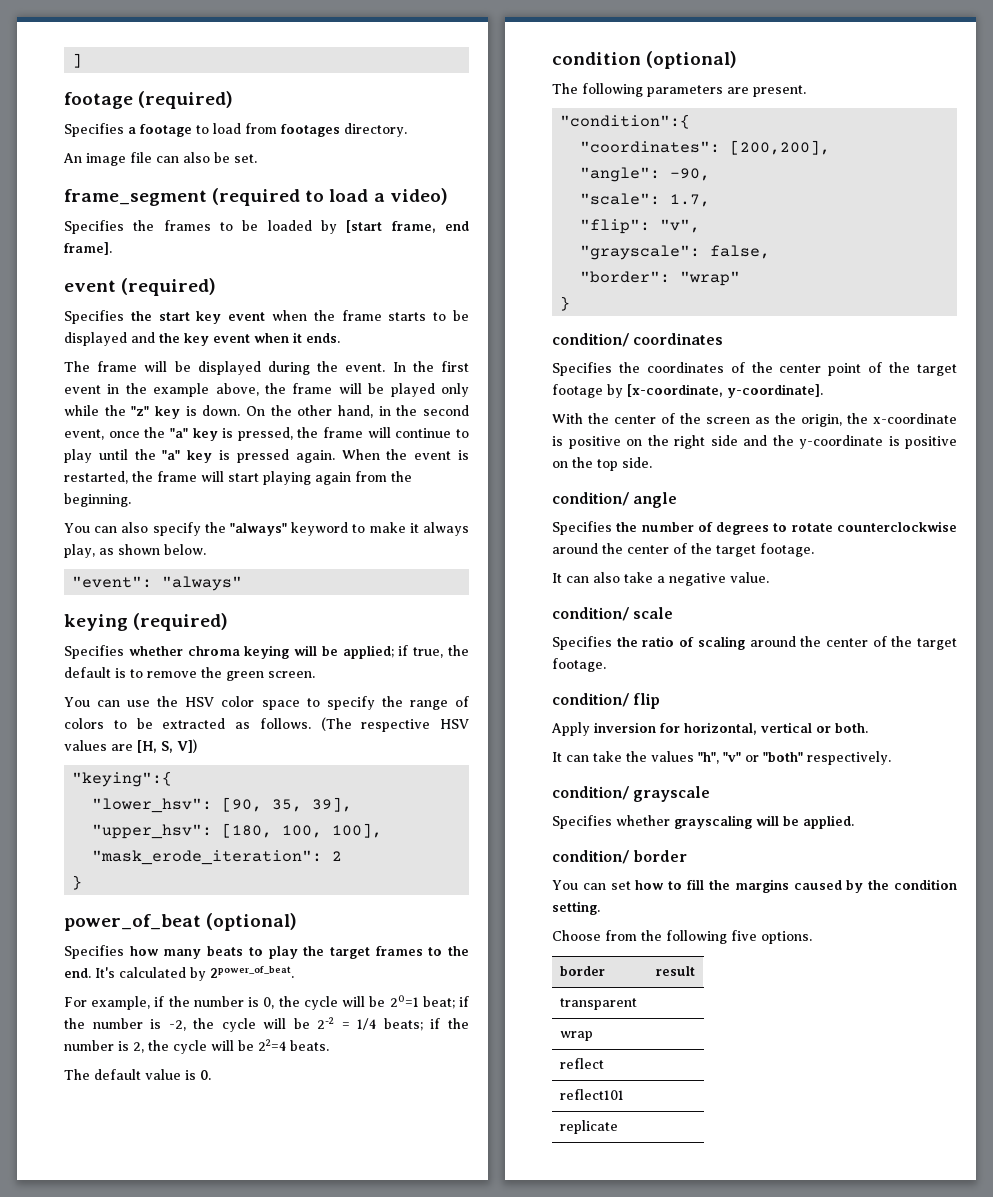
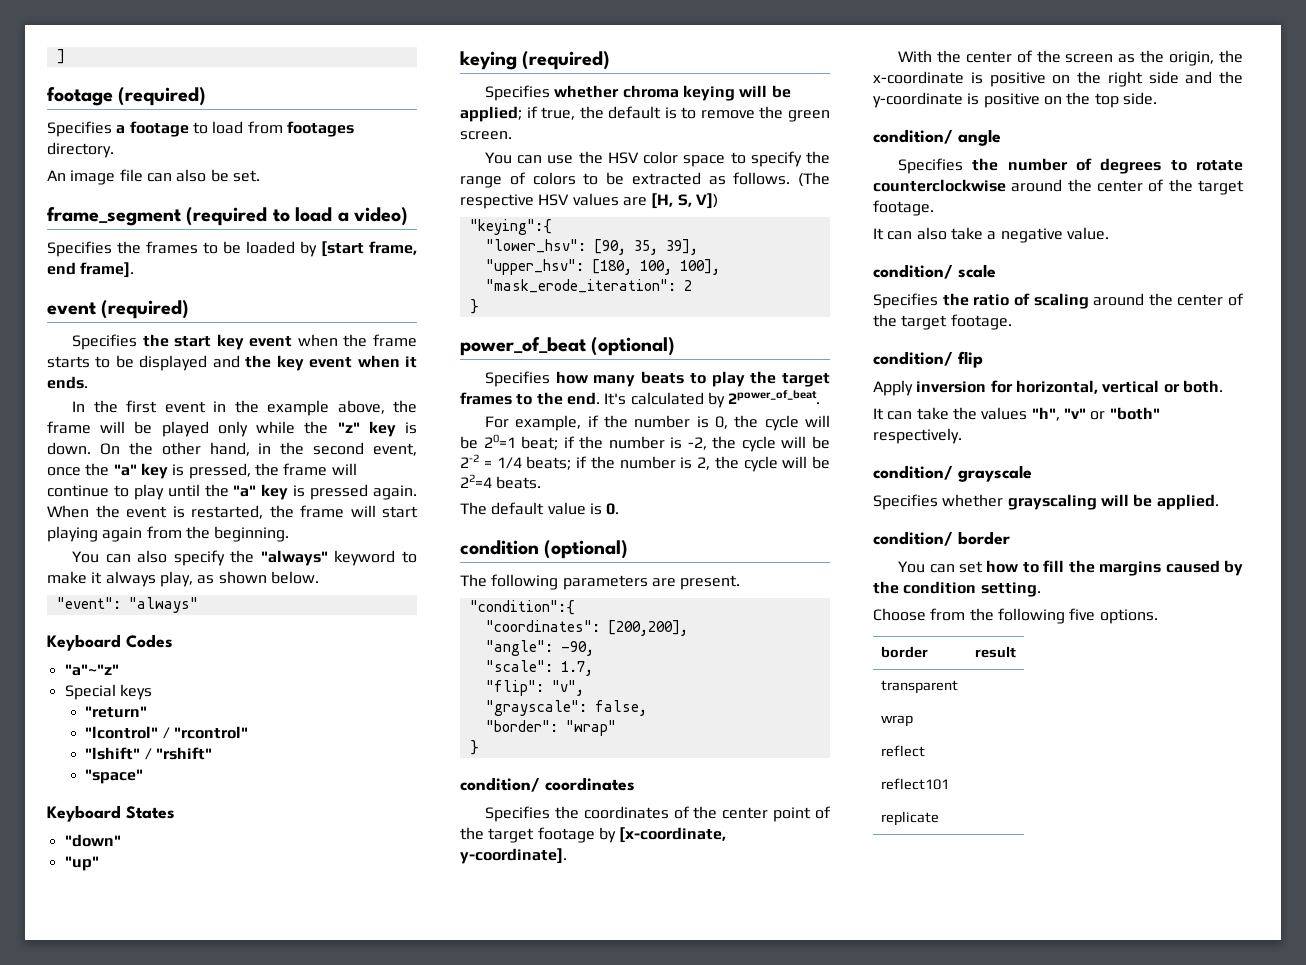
[64,361,386,375] The frame will be displayed during the event. -> (88, 382) none
(243, 583) none -> [47,634,173,651] [64,664,119,676] [64,684,152,700] [85,706,148,718] [85,726,248,739] [85,747,212,760] [85,769,144,784] [47,805,175,822] [64,834,121,847] [64,856,99,871] // Keyboard Codes // "a"~"z" // Special keys // "return" // "lcontrol" / "rcontrol" // "lshift" / "rshift" // "space" // Keyboard States // "down" // "up"

